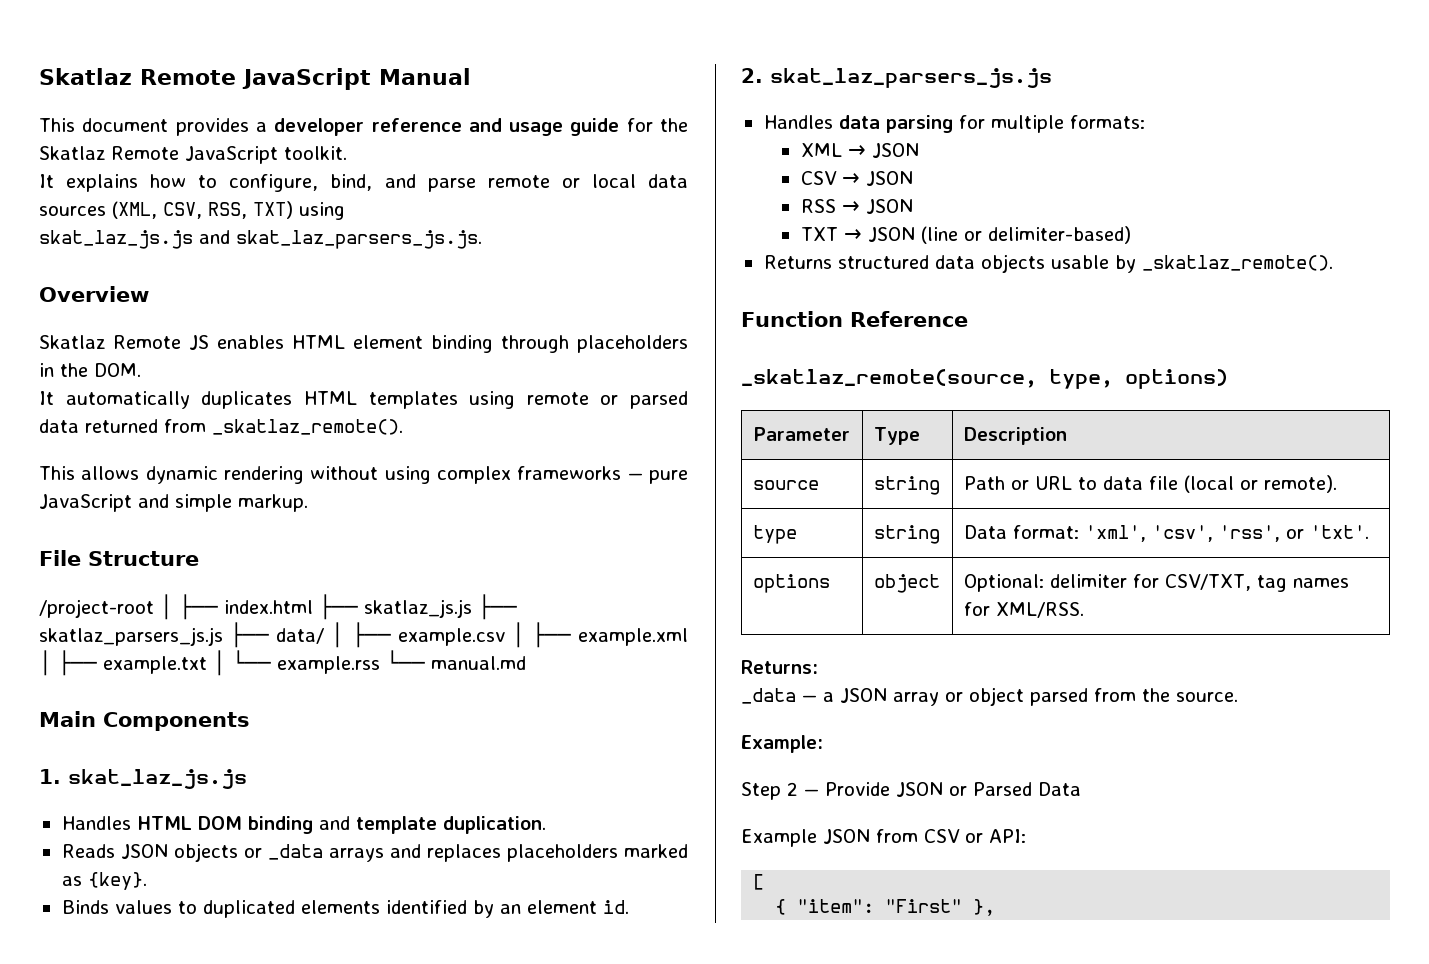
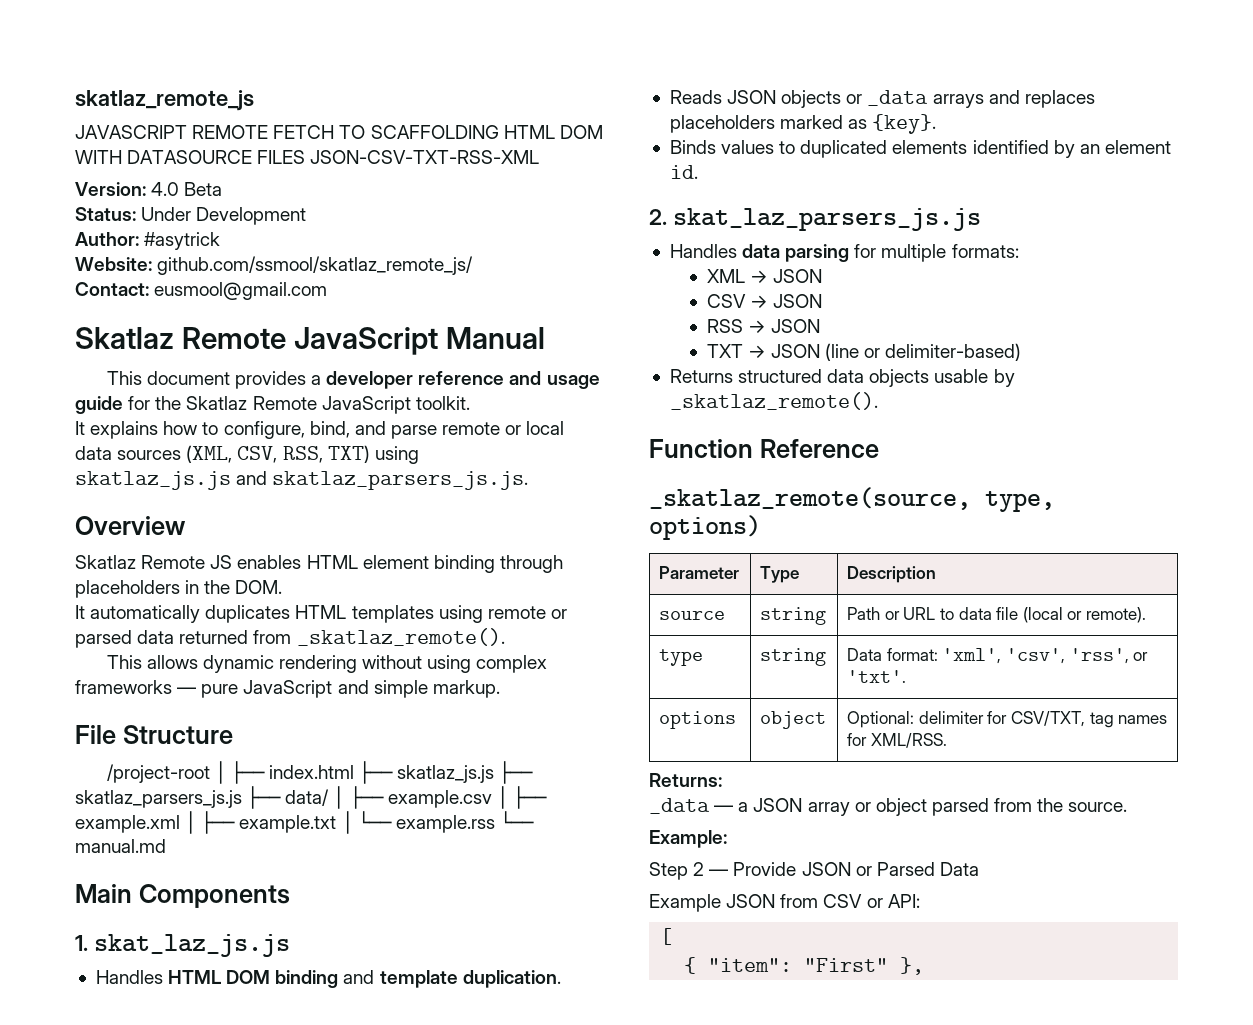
(39, 76) none -> [75,90,254,111] [75,125,603,139] [75,150,540,164] [75,182,223,196] [75,207,307,225] [75,232,221,250] [75,256,474,275] [75,282,328,300] skatlaz_remote_js // JAVASCRIPT REMOTE FETCH TO SCAFFOLDING HTML DOM WITH DATASOURCE FILES JSON-CSV-TXT-RSS-XML // Version: 4.0 Beta // Status: Under Development // Author: #asytrick // Website: github.com/ssmool/skatlaz_remote_js/ // Contact: eusmool@gmail.com //
[39,230,482,249] skat_laz_js.js and skat_laz_parsers_js.js. -> [75,471,529,490] skatlaz_js.js and skatlaz_parsers_js.js.

